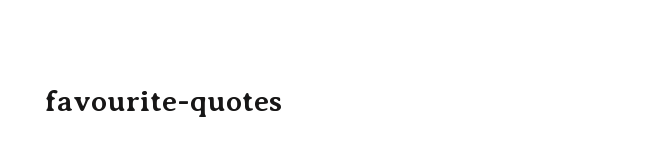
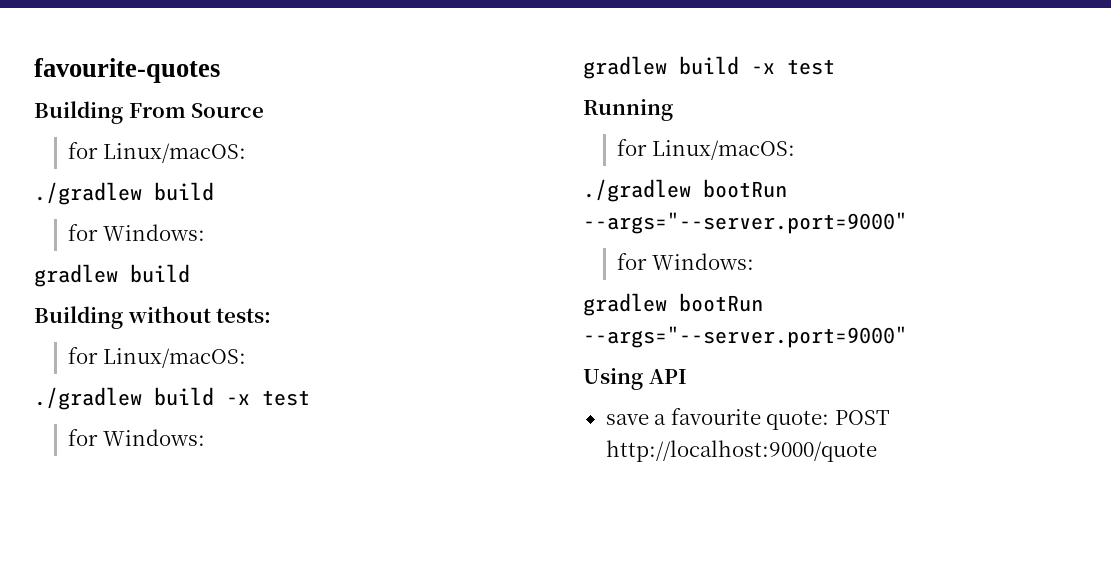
(282, 103) none -> [34,101,265,124] [68,142,246,163] [34,182,214,205] [68,224,205,241] [34,264,190,287] [34,306,272,329] [68,347,246,368] [34,387,310,410] [68,429,205,446] [583,56,835,79] [583,99,673,121] [617,139,795,160] [583,179,787,202] [583,212,907,234] [617,253,754,270] [583,293,763,316] [583,326,907,348] [583,368,687,390] [605,408,890,430] [605,440,877,462] // Building From Source // for Linux/macOS: // ./gradlew build // for Windows: // gradlew build // Building without tests: // for Linux/macOS: // ./gradlew build -x test // for Windows: // gradlew build -x test // Running // for Linux/macOS: // ./gradlew bootRun --args="--server.port=9000" // for Windows: // gradlew bootRun --args="--server.port=9000" // Using API // save a favourite quote: POST http://localhost:9000/quote

